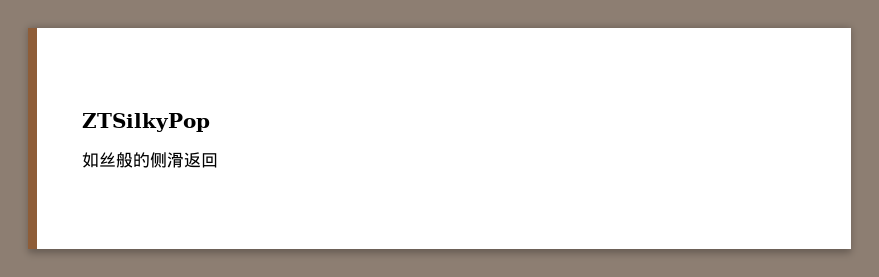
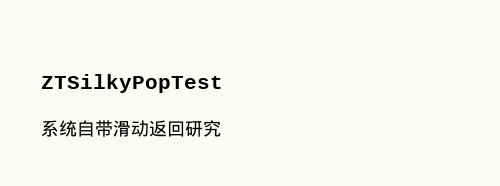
[82,113,210,132] [82,152,218,168] ZTSilkyPop // 如丝般的侧滑返回 -> [41,74,223,93] [41,120,221,137] ZTSilkyPopTest // 系统自带滑动返回研究

